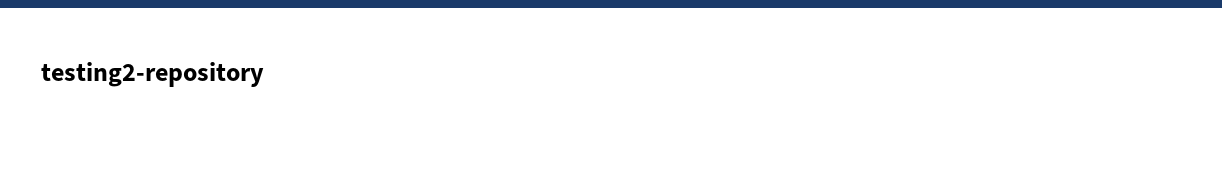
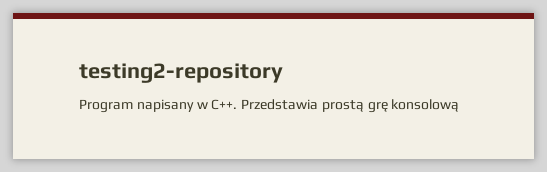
(264, 74) none -> [79,99,460,113] // Program napisany w C++. Przedstawia prostą grę konsolową

